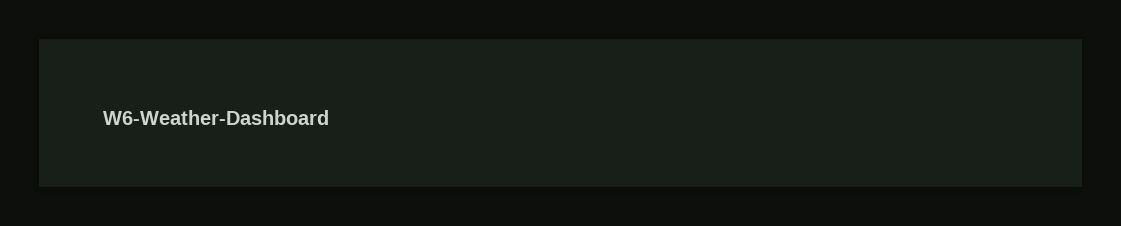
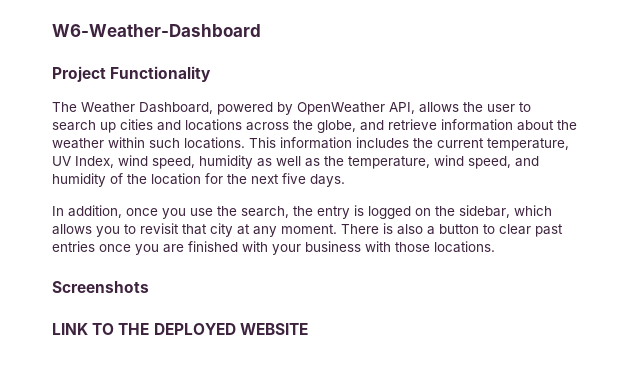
(329, 117) none -> [52,66,212,82] [52,102,531,115] [52,119,577,133] [52,137,569,151] [52,155,539,169] [52,173,345,187] [52,205,552,219] [52,223,563,237] [52,241,495,255] [52,281,149,293] [52,323,308,335] // Project Functionality // The Weather Dashboard, powered by OpenWeather API, allows the user to search up cities and locations across the globe, and retrieve information about the weather within such locations. This information includes the current temperature, UV Index, wind speed, humidity as well as the temperature, wind speed, and humidity of the location for the next five days. // In addition, once you use the search, the entry is logged on the sidebar, which allows you to revisit that city at any moment. There is also a button to clear past entries once you are finished with your business with those locations. // Screenshots // LINK TO THE DEPLOYED WEBSITE

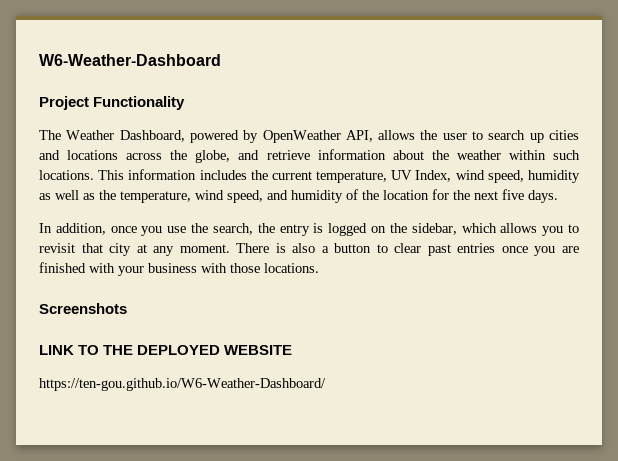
(308, 329) none -> [39,378,326,391] // https://ten-gou.github.io/W6-Weather-Dashboard/

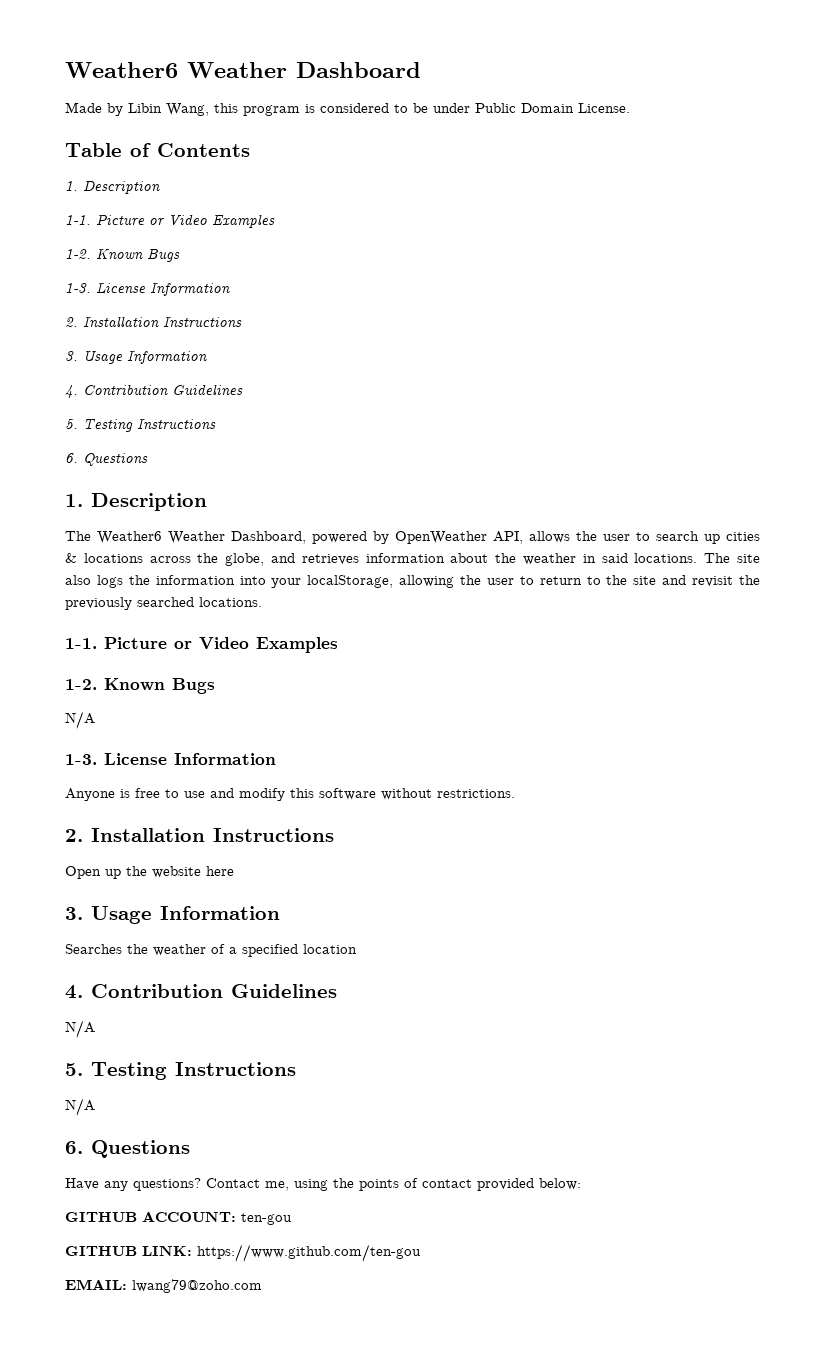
[39,54,221,66] [39,96,186,110] [39,130,61,140] W6-Weather-Dashboard // Project Functionality // The -> [65,62,421,78] [65,102,630,116] [65,143,250,157] [65,181,160,194] [65,214,275,228] [65,248,180,262] [65,283,230,296] [65,316,242,328] [65,351,207,364] [65,384,243,398] [65,419,216,432] [65,453,148,466] [65,493,207,511] [65,531,162,544] Weather6 Weather Dashboard // Made by Libin Wang, this program is considered to be under Public Domain License. // Table of Contents // 1. Description // 1-1. Picture or Video Examples // 1-2. Known Bugs // 1-3. License Information // 2. Installation Instructions // 3. Usage Information // 4. Contribution Guidelines // 5. Testing Instructions // 6. Questions // 1. Description // The Weather6
[39,150,60,160] and -> [65,553,77,563] &
[266,150,310,160] retrieve -> [301,554,359,565] retrieves
[508,150,580,160] [39,169,580,183] [39,189,558,203] [39,223,579,236] [39,243,579,256] [39,262,319,276] [39,303,127,314] [39,345,293,355] [39,378,326,391] within such locations. This information includes the current temperature, UV Index, wind speed, humidity as well as the temperature, wind speed, and humidity of the location for the next five days. // In addition, once you use the search, the entry is logged on the sidebar, which allows you to revisit that city at any moment. There is also a button to clear past entries once you are finished with your business with those locations. // Screenshots // LINK TO THE DEPLOYED WEBSITE // https://ten-gou.github.io/W6-Weather-Dashboard/ -> [582,553,760,563] [65,575,760,588] [65,597,262,610] [65,637,338,653] [65,678,215,694] [65,711,95,729] [65,753,276,765] [65,788,515,801] [65,828,334,842] [65,866,234,879] [65,906,280,924] [65,944,357,957] [65,984,337,999] [65,1020,95,1038] [65,1062,296,1080] [65,1098,95,1116] [65,1140,190,1158] [65,1178,581,1191] [65,1211,292,1225] [65,1244,421,1262] [65,1279,262,1293] in said locations. The site also logs the information into your localStorage, allowing the user to return to the site and revisit the previously searched locations. // 1-1. Picture or Video Examples // 1-2. Known Bugs // N/A // 1-3. License Information // Anyone is free to use and modify this software without restrictions. // 2. Installation Instructions // Open up the website here // 3. Usage Information // Searches the weather of a specified location // 4. Contribution Guidelines // N/A // 5. Testing Instructions // N/A // 6. Questions // Have any questions? Contact me, using the points of contact provided below: // GITHUB ACCOUNT: ten-gou // GITHUB LINK: https://www.github.com/ten-gou // EMAIL: lwang79@zoho.com

